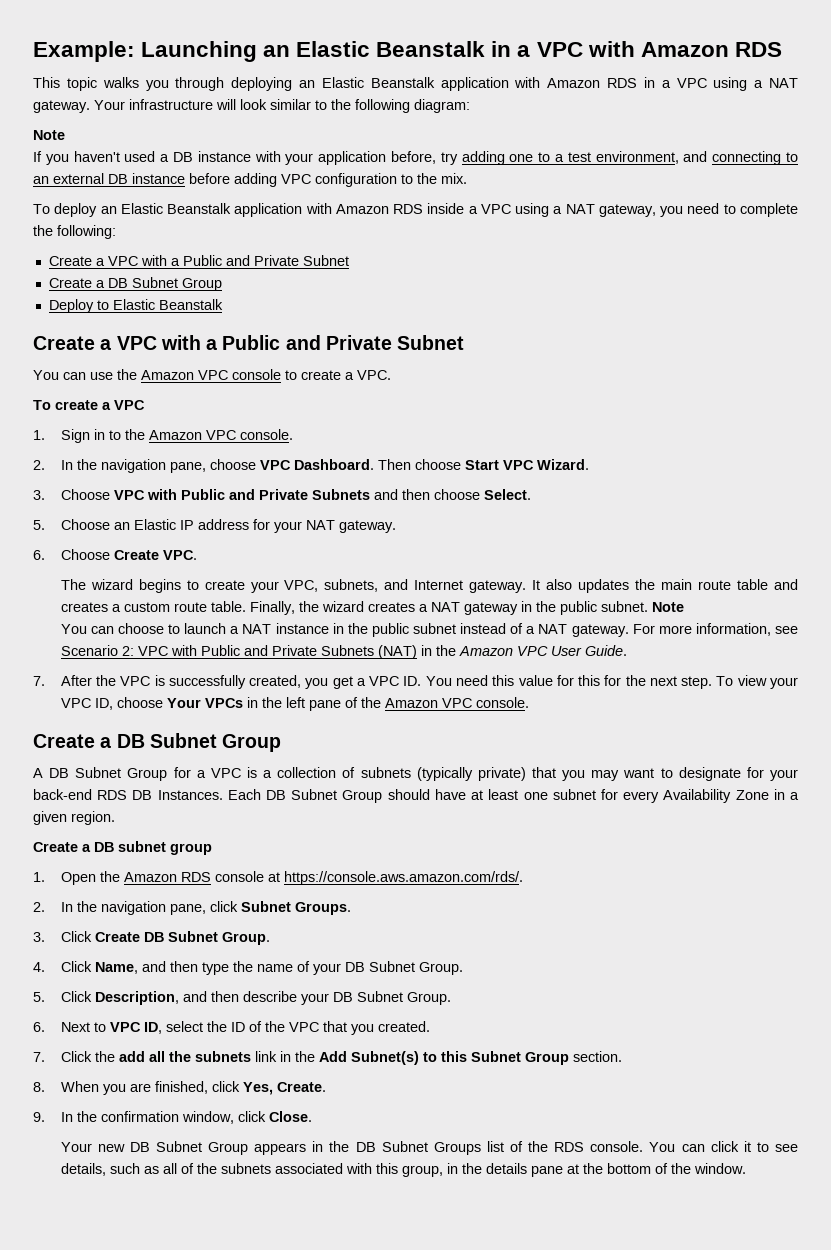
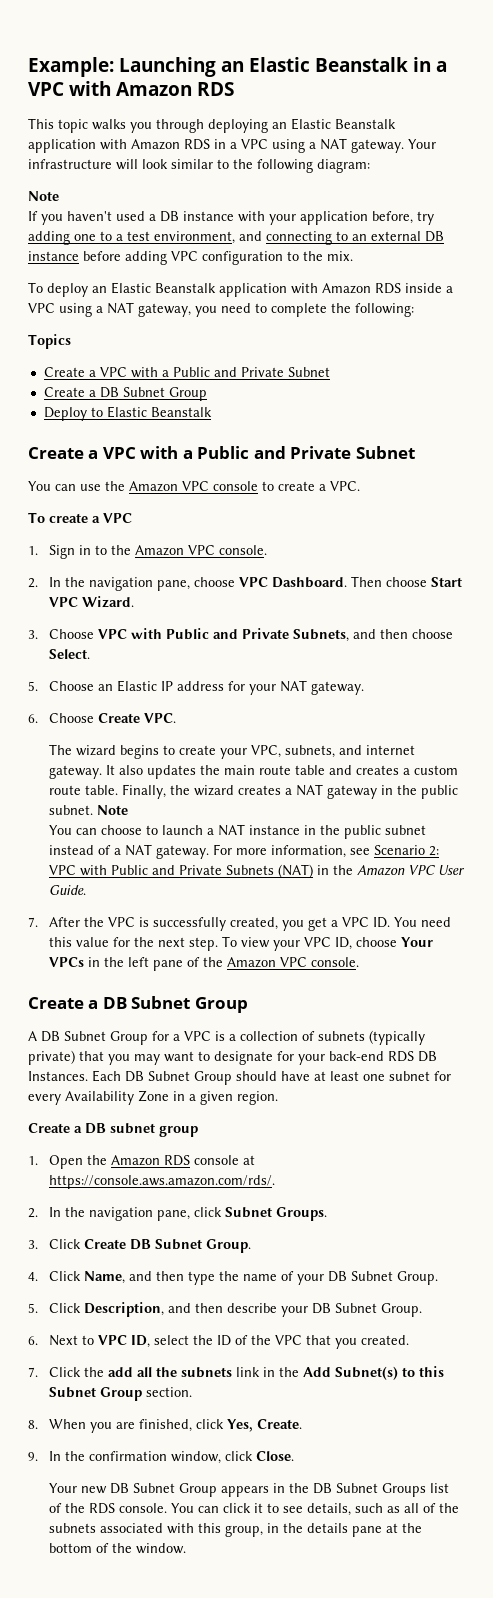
(116, 232) none -> [28,334,71,349] // Topics
[311,489,370,500] Subnets -> [293,629,350,642] Subnets,
[414,580,464,590] Internet -> [366,745,416,755] internet
[578,675,622,686] this for -> (131, 942) none

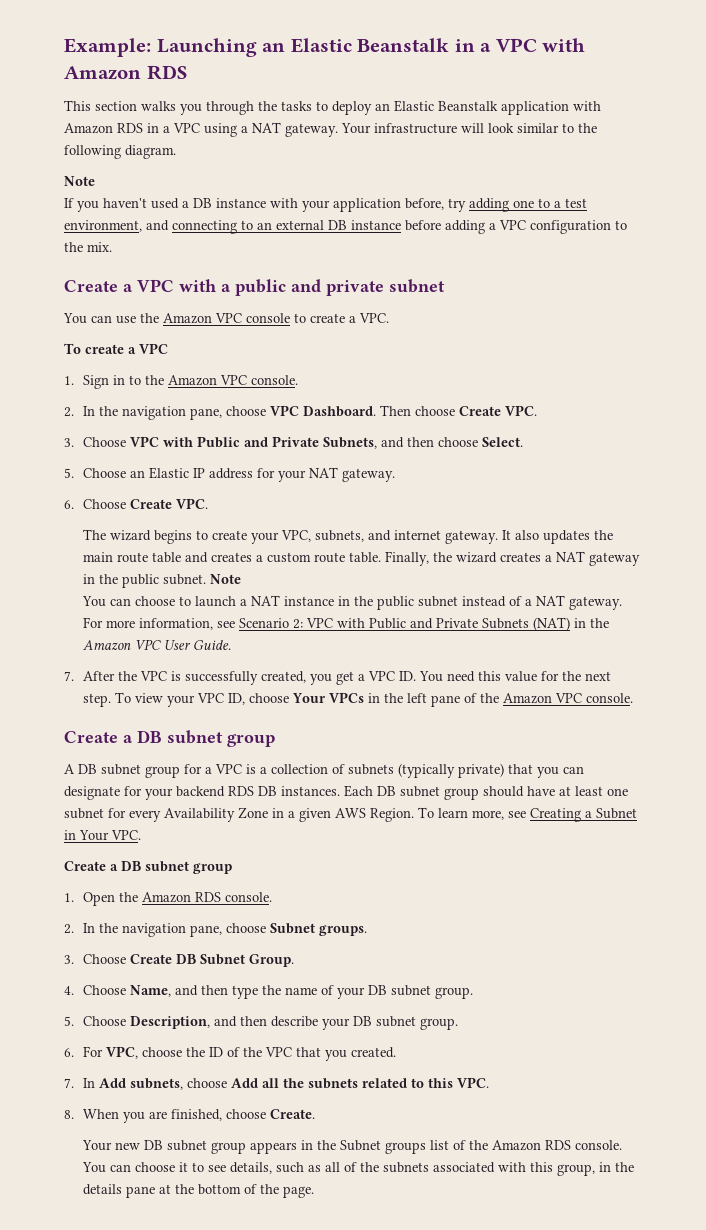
[58,119,88,133] topic -> [95,101,137,111] section
[208,119,268,133] deploying -> [258,101,372,115] the tasks to deploy
[317,159,370,173] diagram: -> [125,145,176,159] diagram.
(167, 258) none -> [489,223,496,230] a
[28,282,453,297] [28,302,414,317] [28,334,71,349] [43,367,330,378] [43,387,207,401] [43,406,212,421] [28,446,415,459] // To deploy an Elastic Beanstalk application with Amazon RDS inside a VPC using a NAT gateway, you need to complete the following: // Topics // Create a VPC with a Public and Private Subnet // Create a DB Subnet Group // Deploy to Elastic Beanstalk // Create a VPC with a Public and Private Subnet -> [64,279,445,296] // Create a VPC with a public and private subnet
[431,577,463,587] [49,596,135,608] Start VPC Wizard. -> [459,405,538,416] Create VPC.
[131,996,248,1013] Subnet Group -> [167,730,275,747] subnet group
[64,1031,148,1045] Subnet Group -> [101,764,180,778] subnet group
[134,1051,210,1065] may want to -> [563,766,584,774] can
[329,1051,384,1061] back-end -> [176,786,225,797] backend
[28,1071,88,1081] Instances. -> [281,786,340,796] instances.
[148,1071,232,1085] Subnet Group -> [400,786,479,800] subnet group
[237,1091,278,1105] region. -> [335,807,637,822] [64,830,141,841] AWS Region. To learn more, see Creating a Subnet in Your VPC.
[194,1155,256,1165] [49,1175,276,1189] [28,1207,328,1221] [28,1239,82,1249] console at https://console.aws.amazon.com/rds/. // 2. In the navigation pane, click Subnet Groups. // 3. Click -> [225,892,273,902] [64,923,368,937] [64,954,127,964] console. // 2. In the navigation pane, choose Subnet groups. // 3. Choose
[49,1271,82,1281] Click -> [83,985,127,995] Choose
[351,1271,439,1285] [28,1303,82,1313] Subnet Group. // 5. Click -> [391,985,474,999] [64,1016,127,1026] subnet group. // 5. Choose
[335,1303,423,1317] [28,1335,190,1348] Subnet Group. // 6. Next to VPC ID, select -> [376,1016,459,1030] [64,1046,183,1059] subnet group. // 6. For VPC, choose
[49,1366,445,1380] [49,1387,193,1401] Click the add all the subnets link in the Add Subnet(s) to this Subnet Group section. -> [83,1077,490,1090] In Add subnets, choose Add all the subnets related to this VPC.
[196,1419,254,1432] click Yes, -> [226,1109,267,1119] choose
[28,1451,295,1464] // 9. In the confirmation window, click Close. -> (316, 1114) none
[133,1483,218,1497] Subnet Group -> [167,1140,247,1154] subnet group
[313,1483,427,1497] DB Subnet Groups -> [340,1140,427,1154] Subnet groups
(86, 1508) none -> [492,1140,542,1151] Amazon
[223,1503,252,1513] click -> [135,1162,176,1172] choose
[136,1543,187,1554] window. -> [283,1186,315,1198] page.

